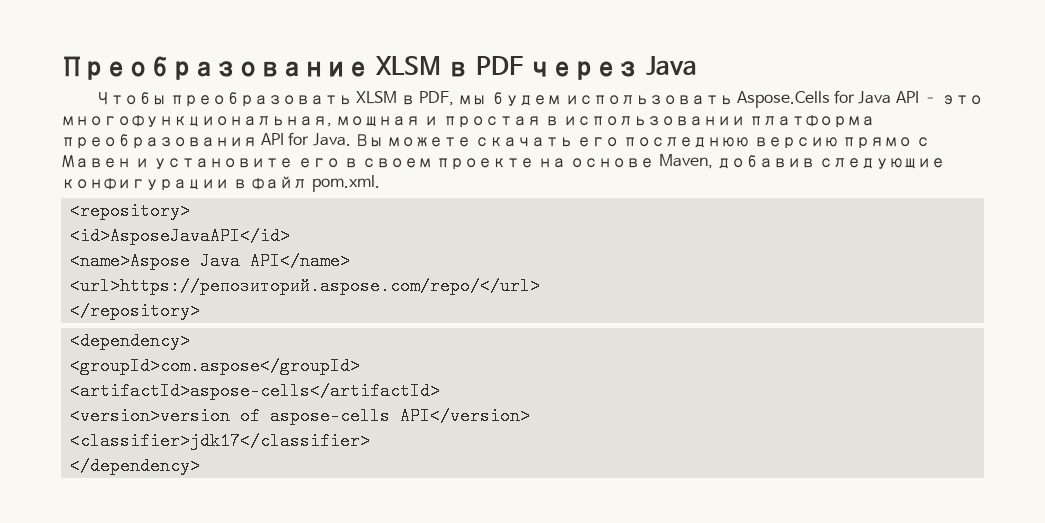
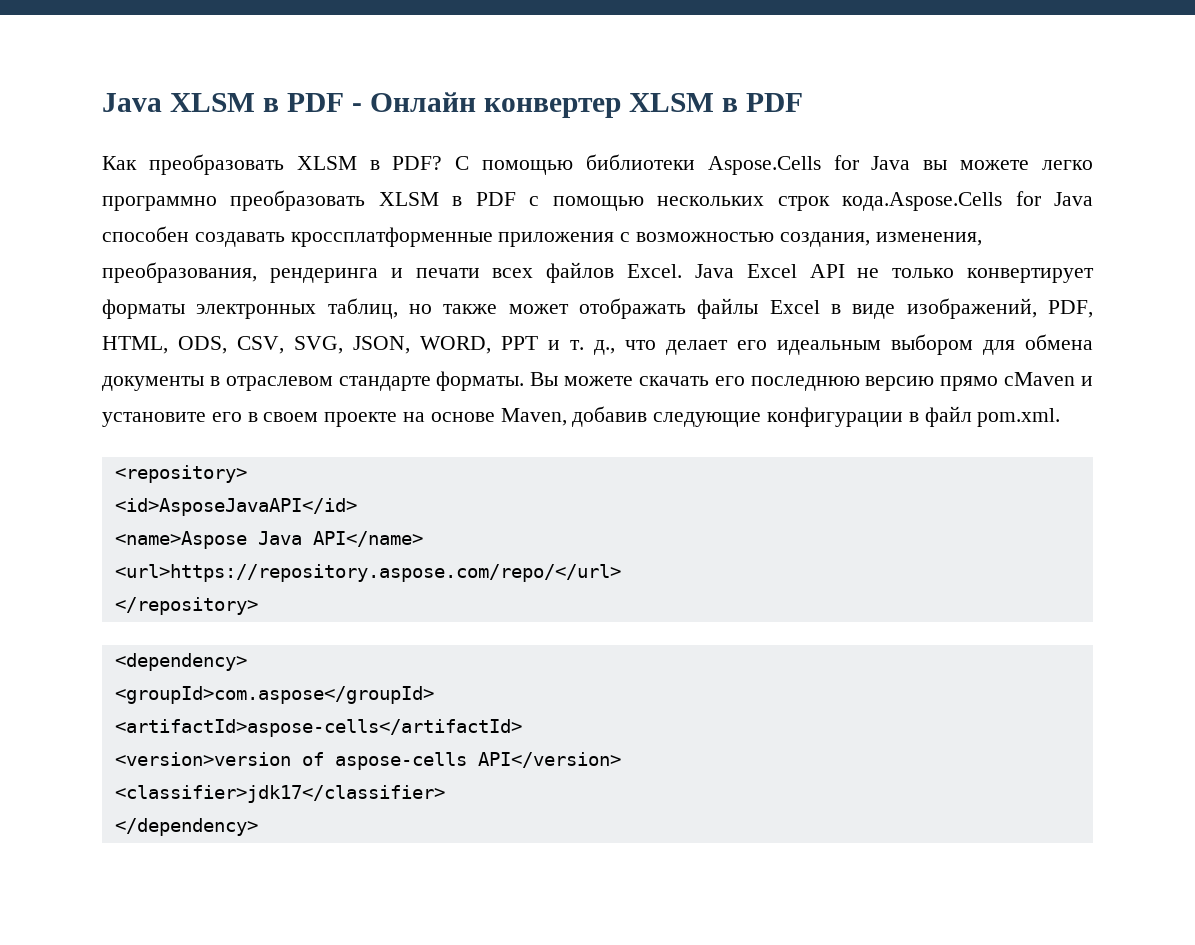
[61,56,698,80] [95,90,983,108] [61,115,876,128] [61,132,351,149] Преобразование XLSM в PDF через Java // Чтобы преобразовать XLSM в PDF, мы будем использовать Aspose.Cells for Java API – это многофункциональная, мощная и простая в использовании платформа преобразования API for Java. -> [102,92,803,118] [102,154,1093,175] [102,190,1093,211] [102,226,982,247] [102,262,1094,283] [102,298,1093,319] [102,334,1093,355] [102,371,525,391] Java XLSM в PDF - Онлайн конвертер XLSM в PDF // Как преобразовать XLSM в PDF? С помощью библиотеки Aspose.Cells for Java вы можете легко программно преобразовать XLSM в PDF с помощью нескольких строк кода.Aspose.Cells for Java способен создавать кроссплатформенные приложения с возможностью создания, изменения, преобразования, рендеринга и печати всех файлов Excel. Java Excel API не только конвертирует форматы электронных таблиц, но также может отображать файлы Excel в виде изображений, PDF, HTML, ODS, CSV, SVG, JSON, WORD, PPT и т. д., что делает его идеальным выбором для обмена документы в отраслевом стандарте форматы.
[916,137,931,147] [61,155,131,168] с Мавен -> [1004,372,1076,386] сMaven
[70,277,541,295] <url>https://репозиторий.aspose.com/repo/</url> -> [114,564,621,582] <url>https://repository.aspose.com/repo/</url>

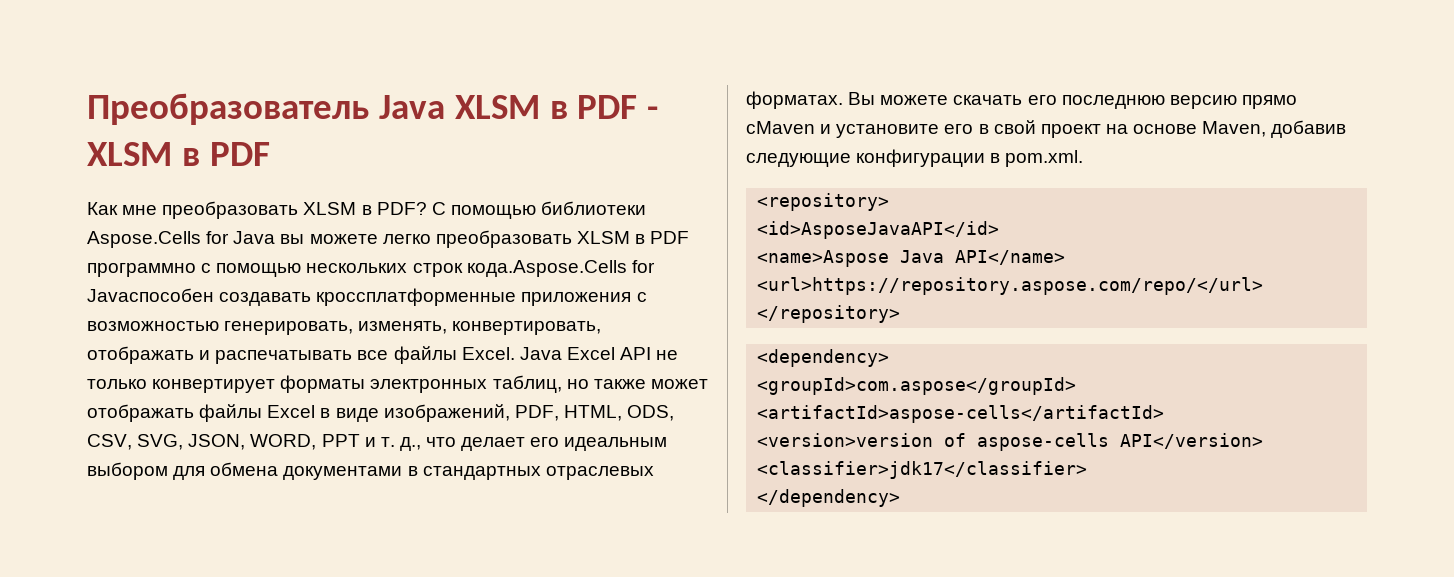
(102, 102) none -> [87,93,369,125] Преобразователь
[369,92,621,118] Онлайн конвертер -> (659, 112) none
(137, 163) none -> [122,205,158,215] мне
[102,196,217,211] программно -> (431, 239) none
(516, 199) none -> [87,263,196,277] программно
[1054,192,1093,206] [102,226,189,242] Java способен -> [87,288,214,302] Javaспособен
[779,232,982,247] [102,262,615,283] создания, изменения, преобразования, рендеринга и печати всех файлов -> [224,321,602,335] [87,346,457,364] генерировать, изменять, конвертировать, отображать и распечатывать все файлы
[102,371,525,391] документы в отраслевом стандарте форматы. -> [283,466,654,480] [746,91,843,109] документами в стандартных отраслевых форматах.
[263,412,398,427] своем проекте -> [993,120,1101,138] свой проект
[924,406,972,427] файл -> (1001, 158) none

